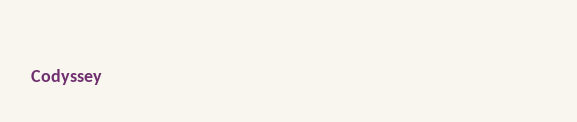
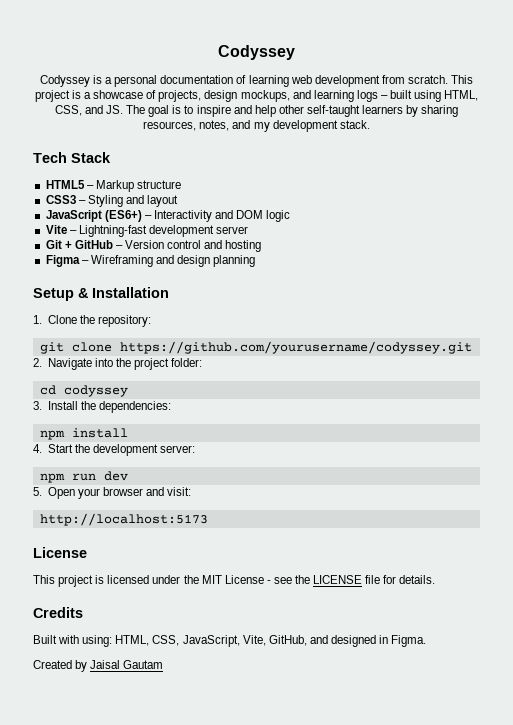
[31,69,102,85] Codyssey -> [218,45,295,60] [39,75,474,87] [34,90,479,102] [54,105,459,117] [143,120,370,132] [33,152,111,163] [45,180,181,192] [45,195,179,207] [45,210,291,222] [45,225,249,237] [45,240,262,252] [45,255,256,267] [33,287,169,301] [33,315,151,327] [39,341,472,354] [33,358,203,370] [39,385,128,397] [33,401,171,413] [39,428,128,440] [33,444,196,456] [39,471,128,483] [33,487,192,499] [39,513,208,526] [33,547,87,558] [33,575,436,587] [33,607,83,618] [33,635,427,647] [33,660,164,672] Codyssey // Codyssey is a personal documentation of learning web development from scratch. This project is a showcase of projects, design mockups, and learning logs – built using HTML, CSS, and JS. The goal is to inspire and help other self-taught learners by sharing resources, notes, and my development stack. // Tech Stack // HTML5 – Markup structure // CSS3 – Styling and layout // JavaScript (ES6+) – Interactivity and DOM logic // Vite – Lightning-fast development server // Git + GitHub – Version control and hosting // Figma – Wireframing and design planning // Setup & Installation // 1. Clone the repository: // git clone https://github.com/yourusername/codyssey.git // 2. Navigate into the project folder: // cd codyssey // 3. Install the dependencies: // npm install // 4. Start the development server: // npm run dev // 5. Open your browser and visit: // http://localhost:5173 // License // This project is licensed under the MIT License - see the LICENSE file for details. // Credits // Built with using: HTML, CSS, JavaScript, Vite, GitHub, and designed in Figma. // Created by Jaisal Gautam

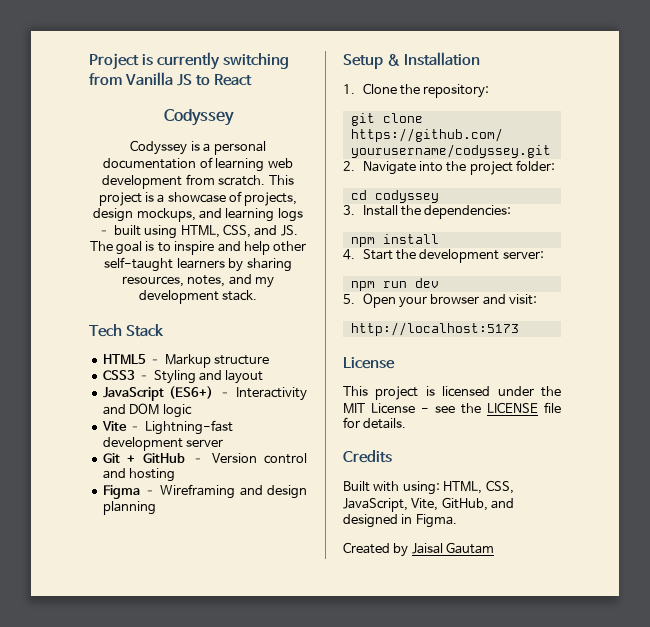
(218, 52) none -> [89,52,289,70] [89,72,252,86] Project is currently switching from Vanilla JS to React //

